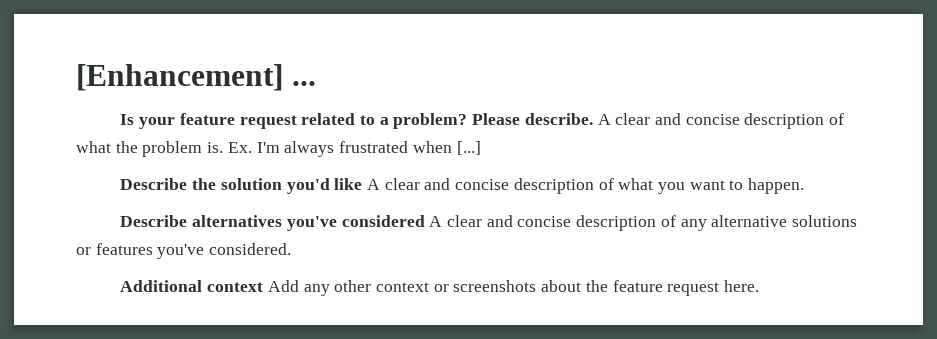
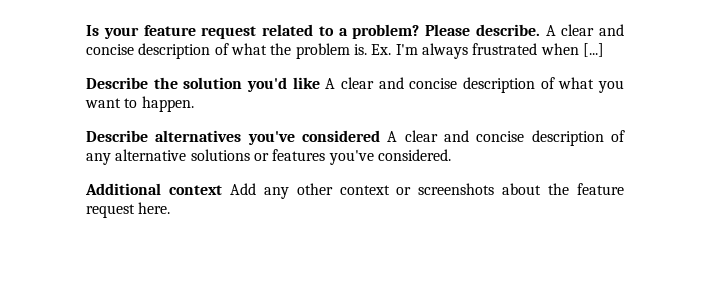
[76,64,316,91] [Enhancement] ... // -> (86, 30) none

